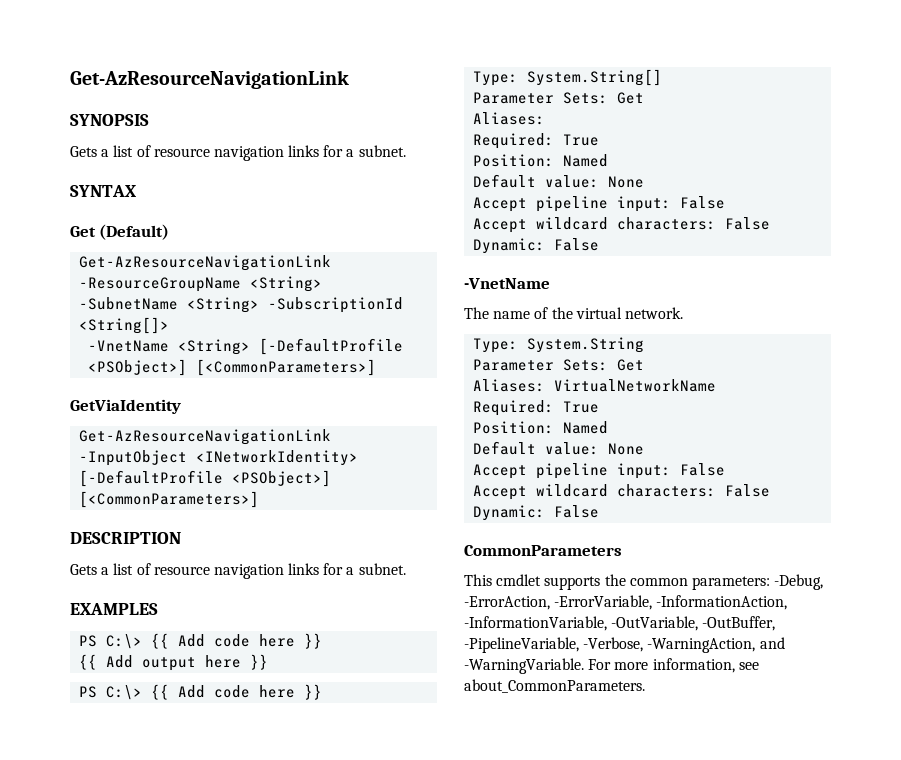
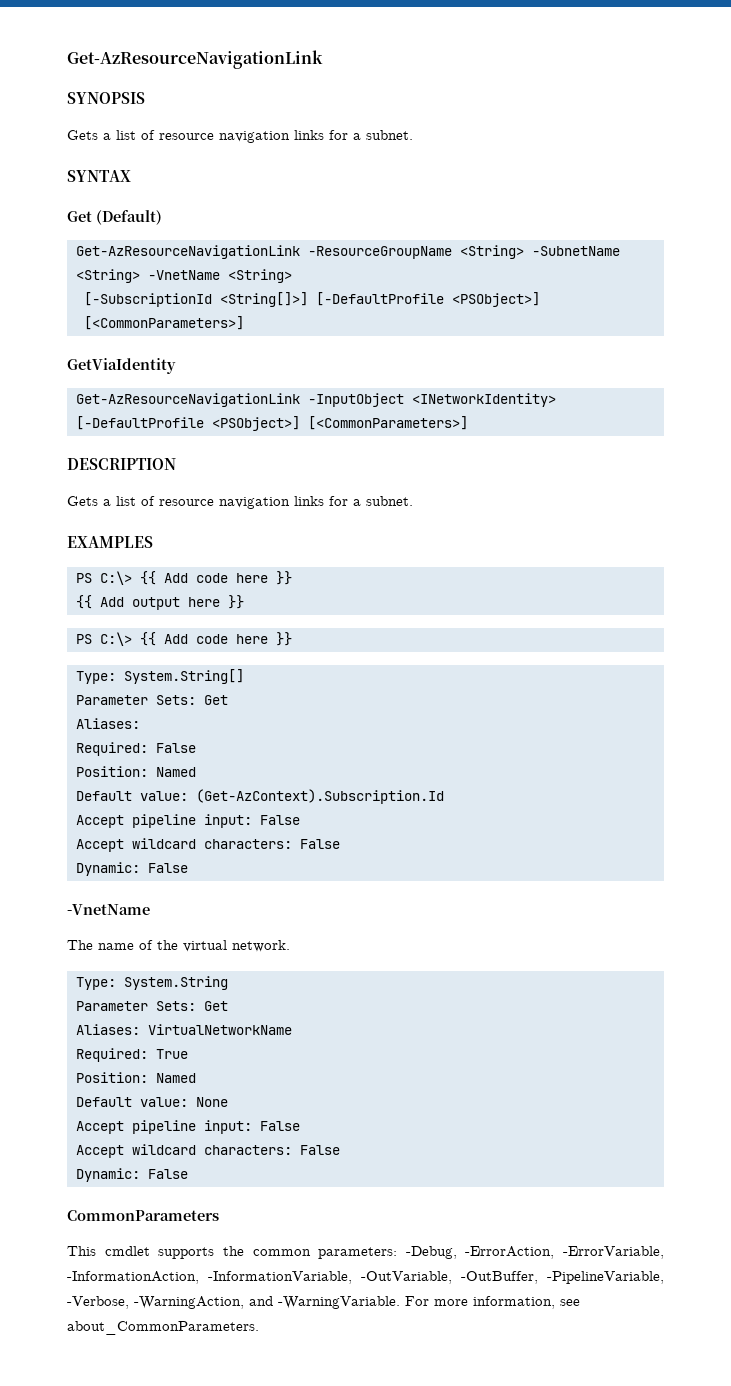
[268,297,404,313] [79,317,170,334] -SubscriptionId <String[]> // -> (140, 276) none
(251, 347) none -> [83,292,308,307] // [-SubscriptionId <String[]>]
[563,134,600,146] [473,154,609,167] [473,174,645,188] True // Position: Named // Default value: None -> [155,743,196,753] [75,766,196,777] [75,789,444,804] False // Position: Named // Default value: (Get-AzContext).Subscription.Id

